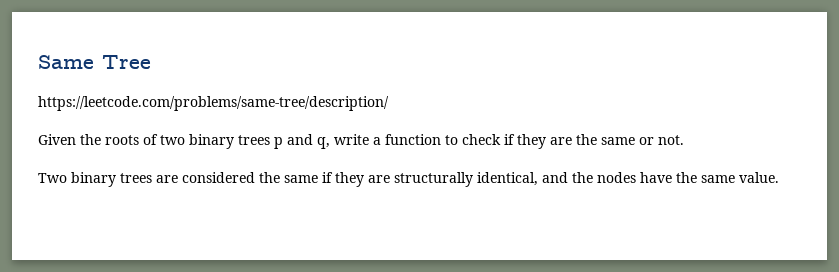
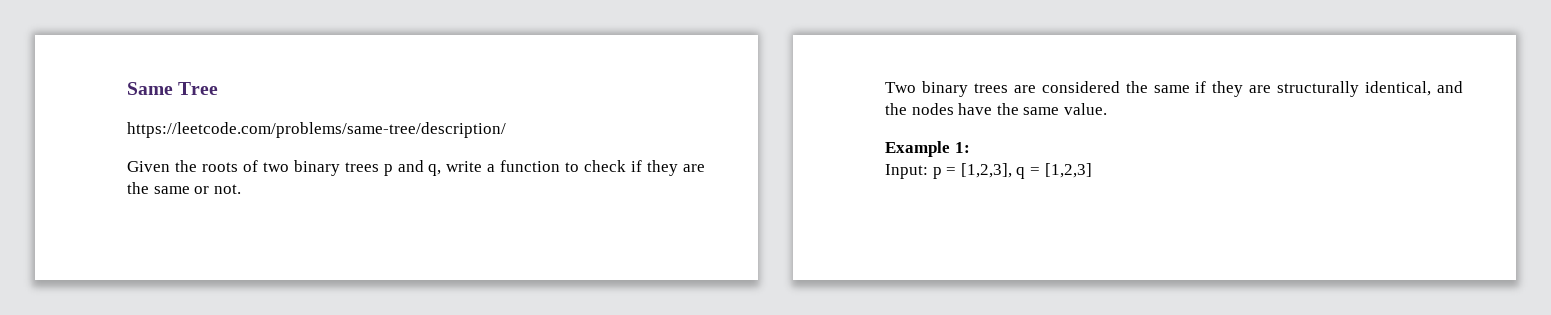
(779, 177) none -> [885,141,970,157] [885,163,1092,179] // Example 1: // Input: p = [1,2,3], q = [1,2,3]

